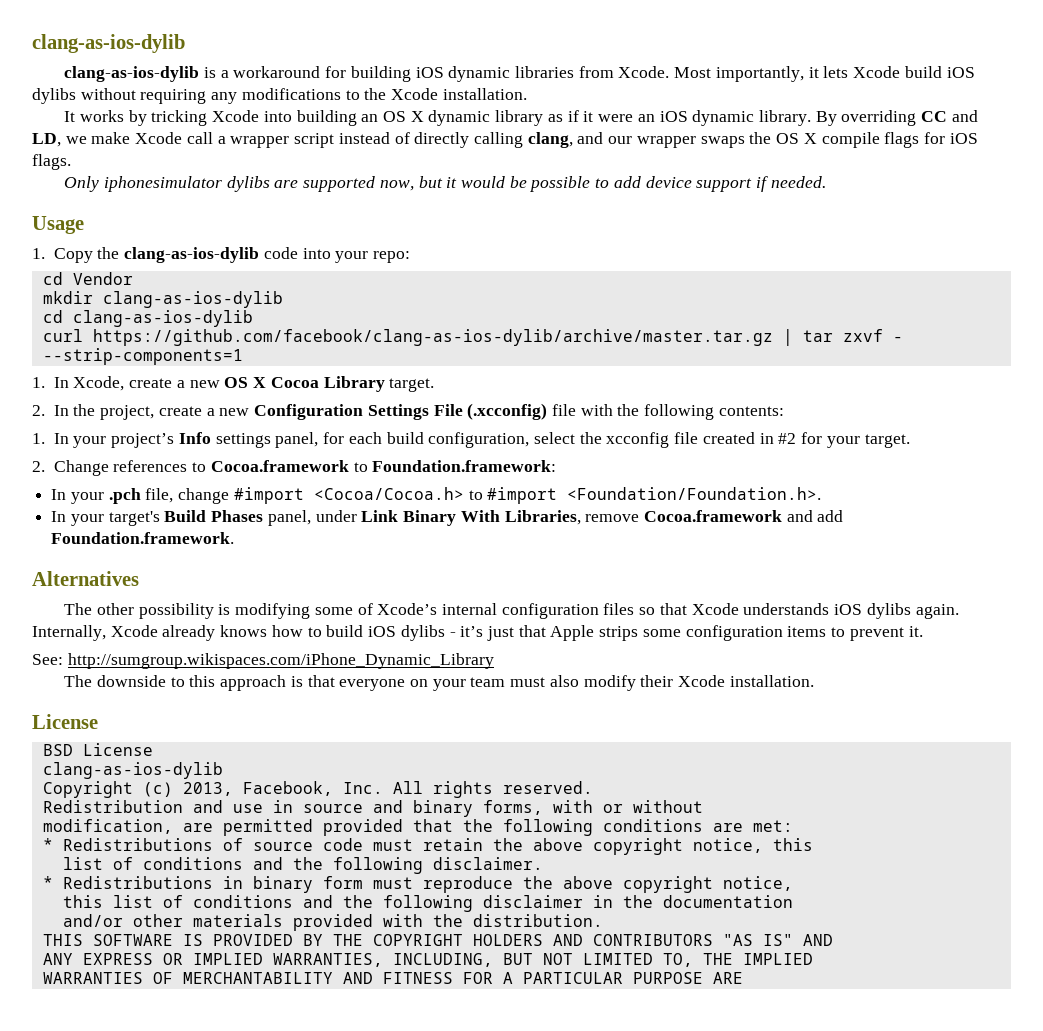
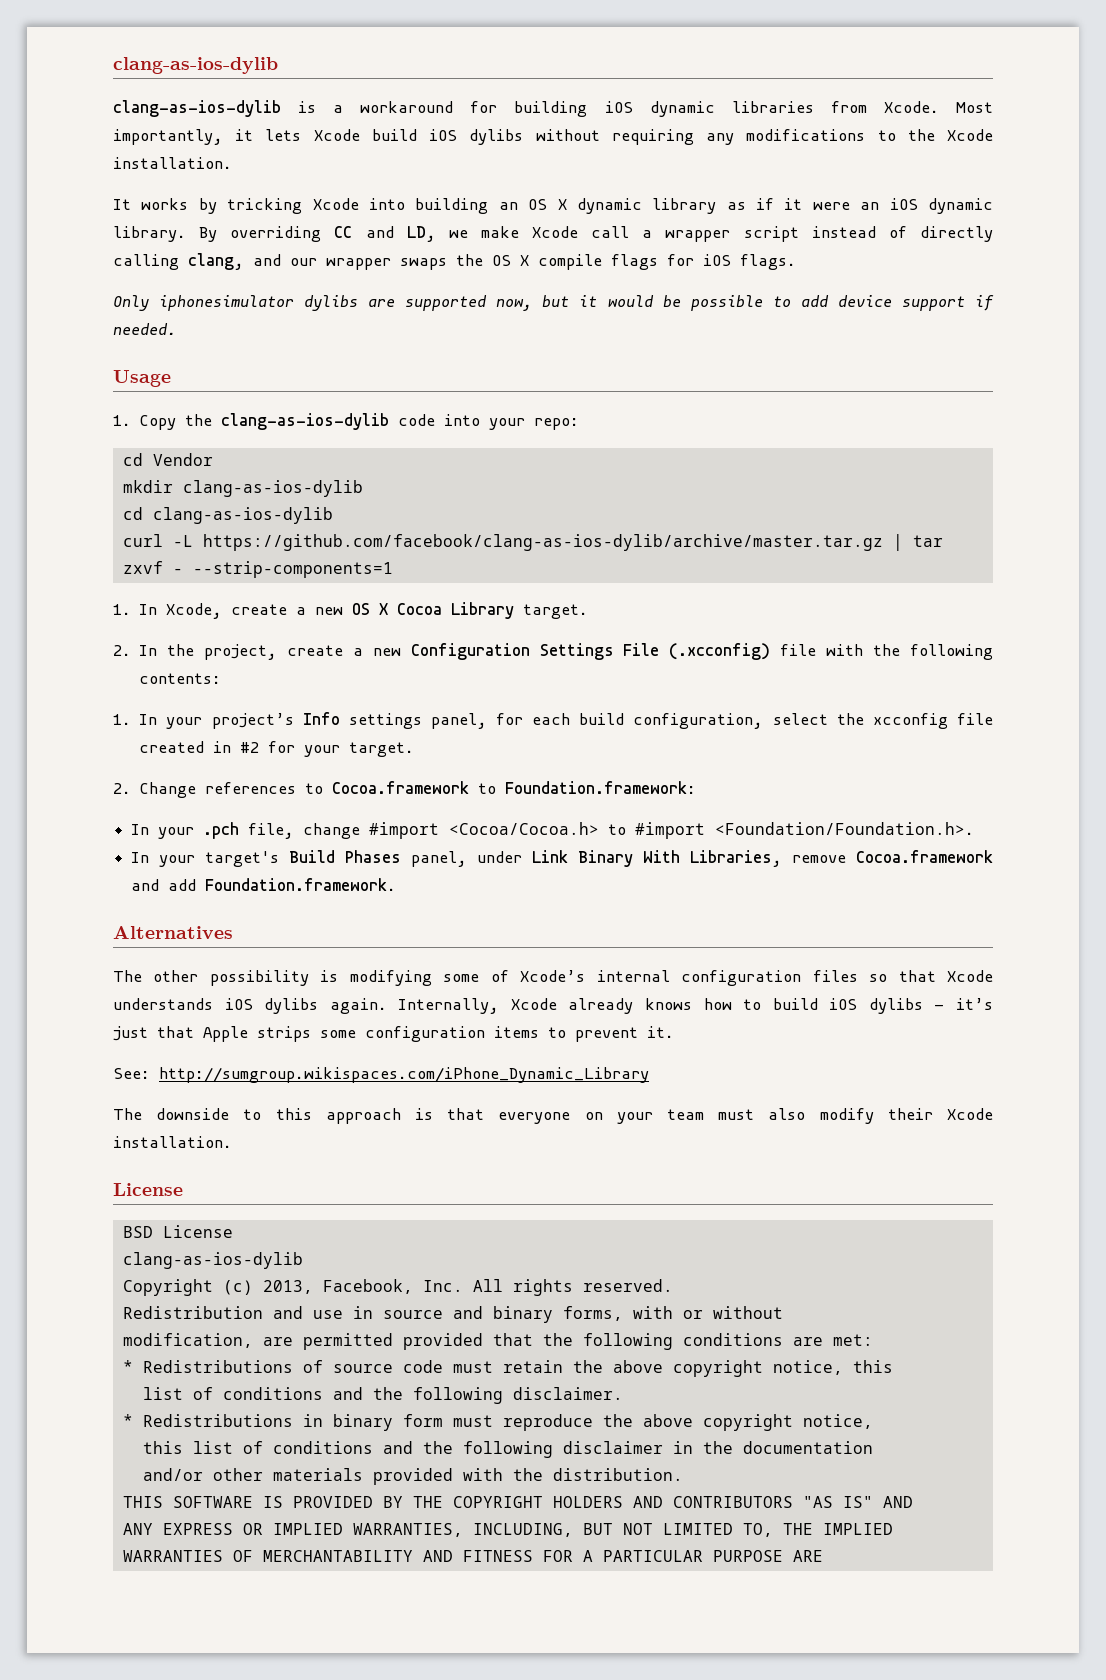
(83, 335) none -> [172,535,193,547] -L

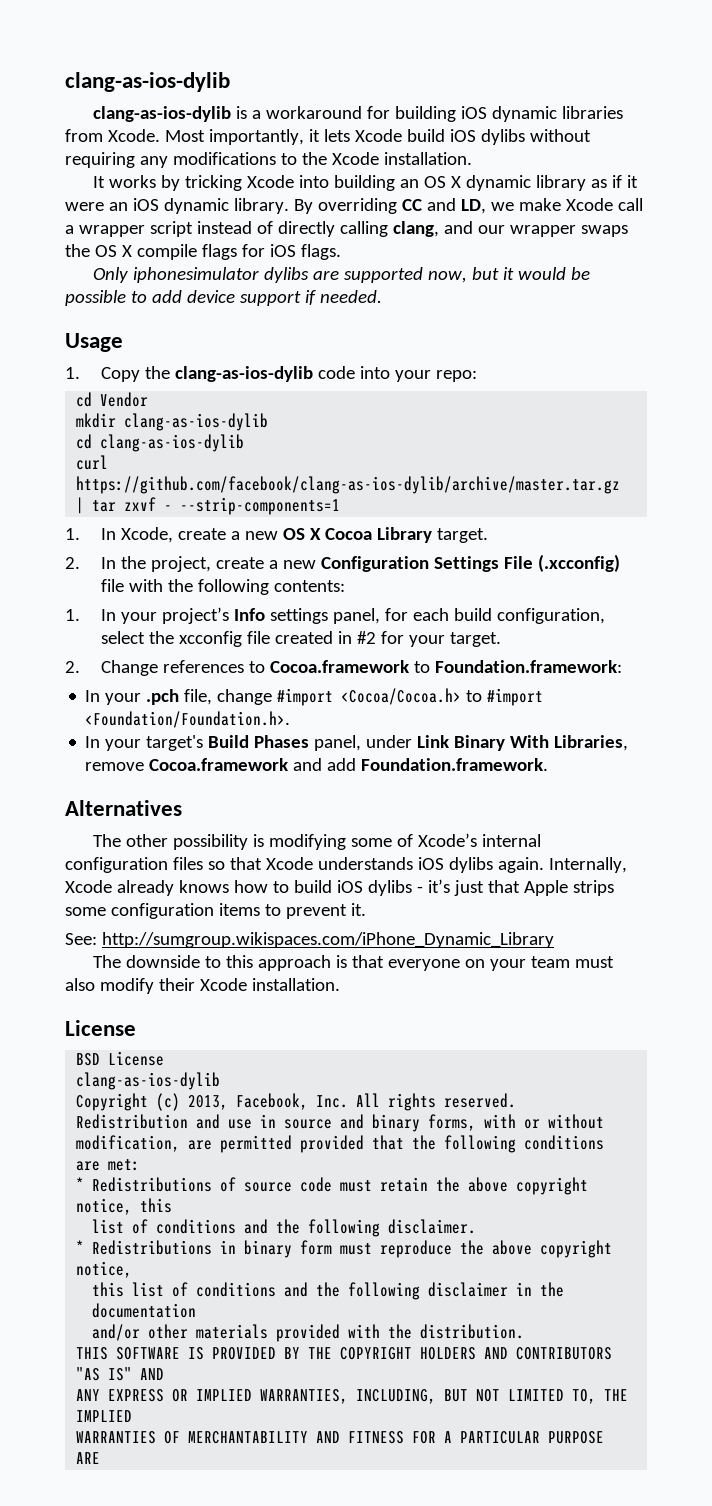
[172,535,193,547] -L -> (109, 462) none

